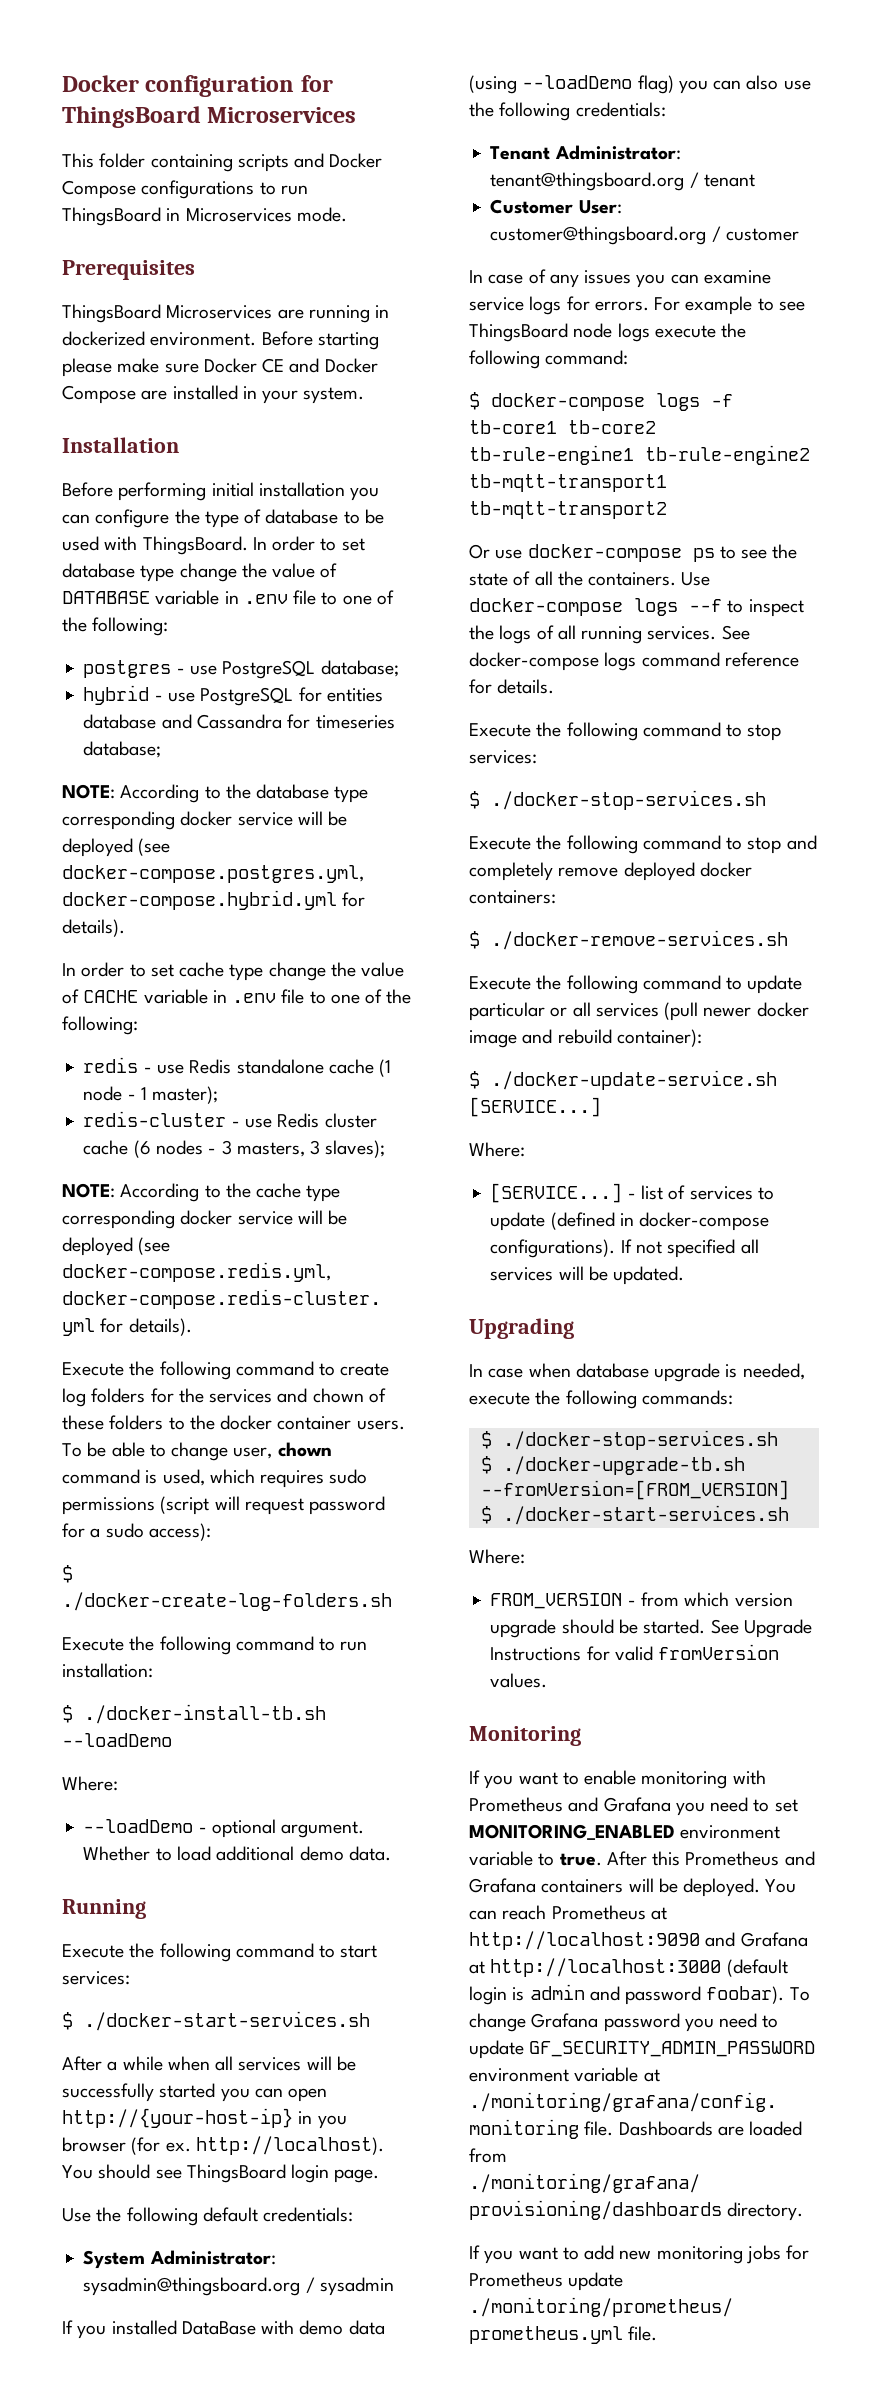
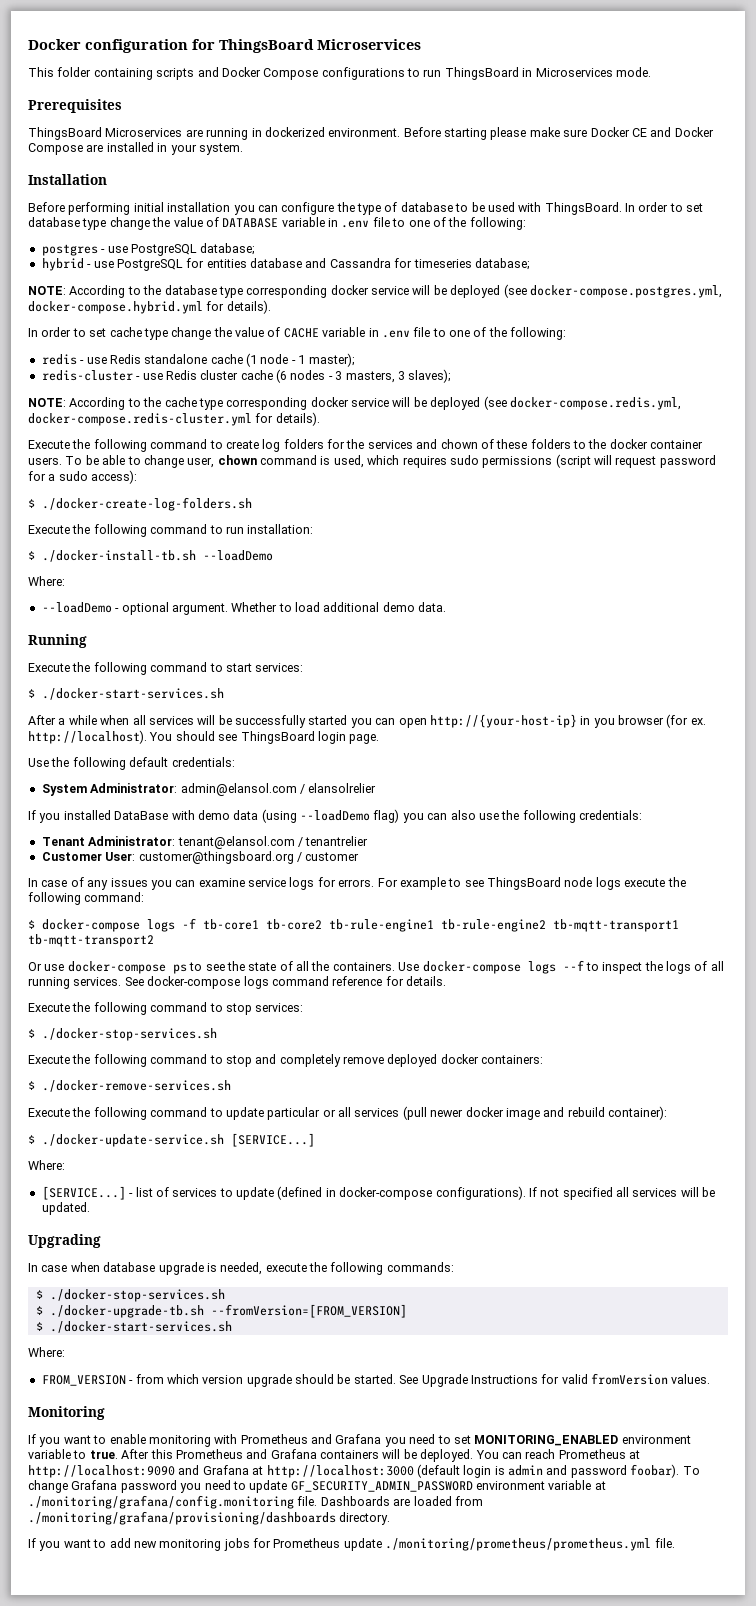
[83,2277,394,2296] sysadmin@thingsboard.org / sysadmin -> [180,783,377,796] admin@elansol.com / elansolrelier
[490,172,755,191] tenant@thingsboard.org / tenant -> [177,836,369,849] tenant@elansol.com / tenantrelier

